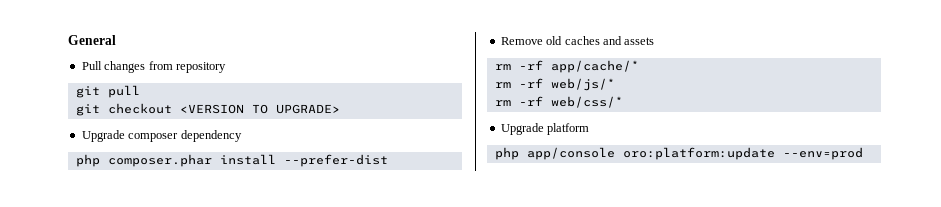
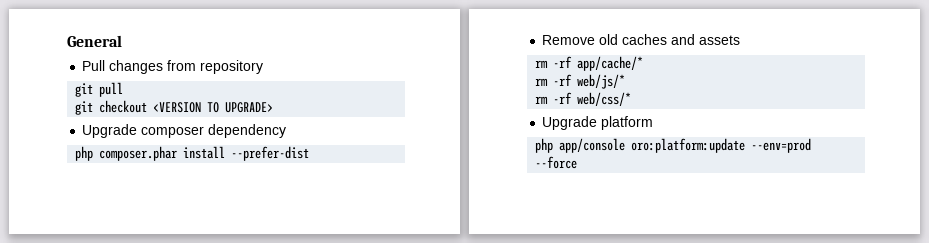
(863, 153) none -> [535,156,578,169] --force

